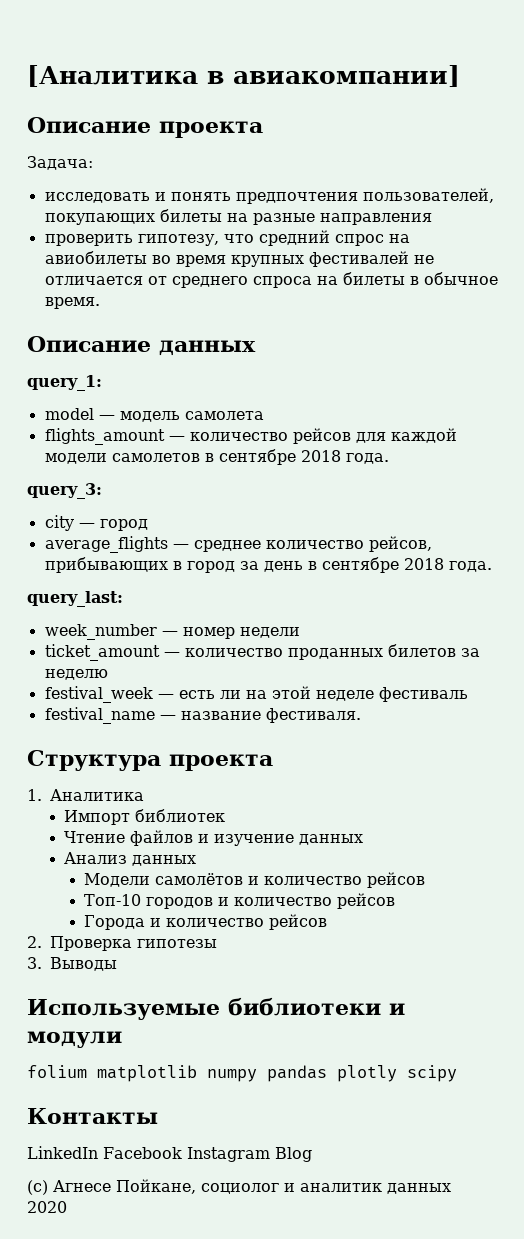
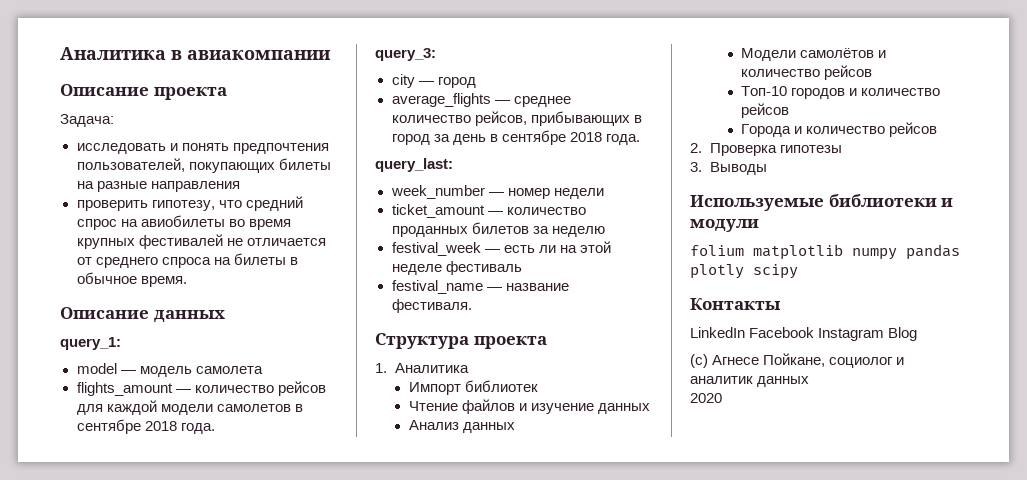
[27,65,460,87] [Аналитика в авиакомпании] -> [60,47,331,60] Аналитика в авиакомпании

